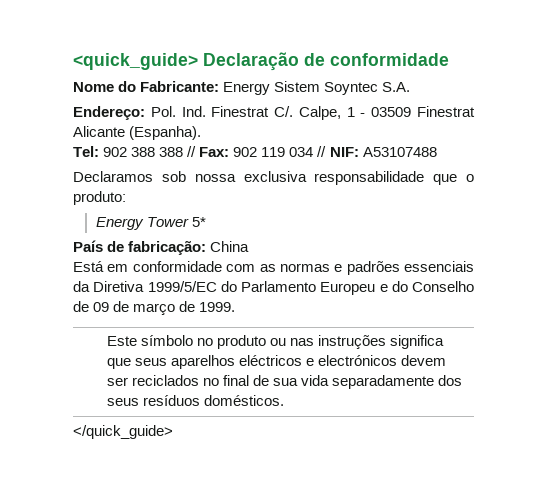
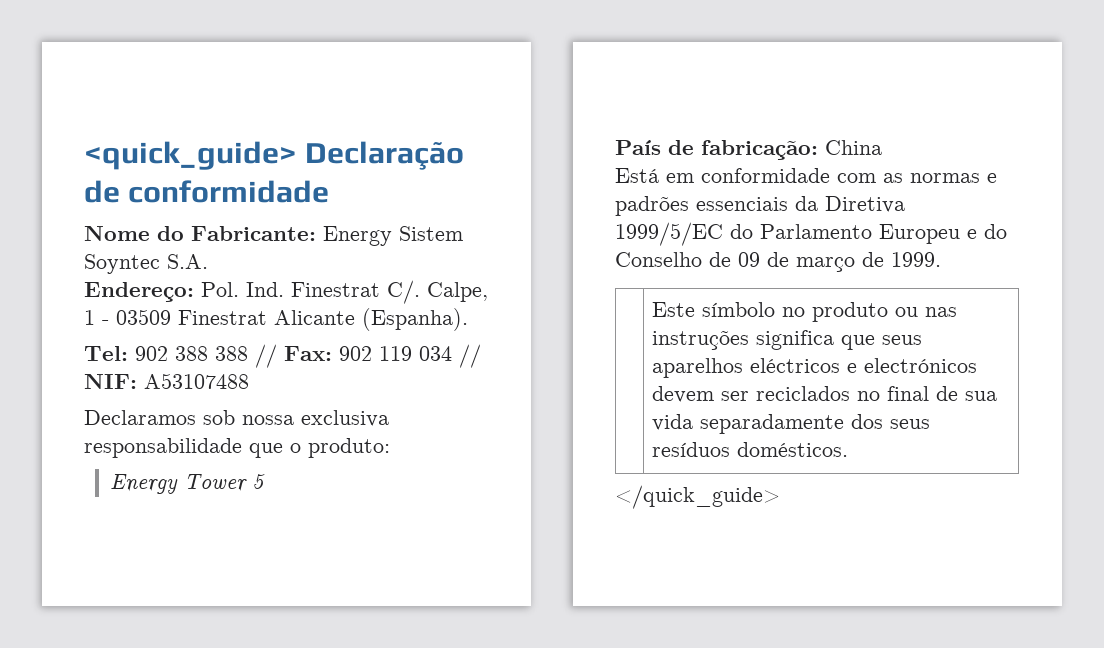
[191,217,206,227] 5* -> [252,474,266,489] 5

